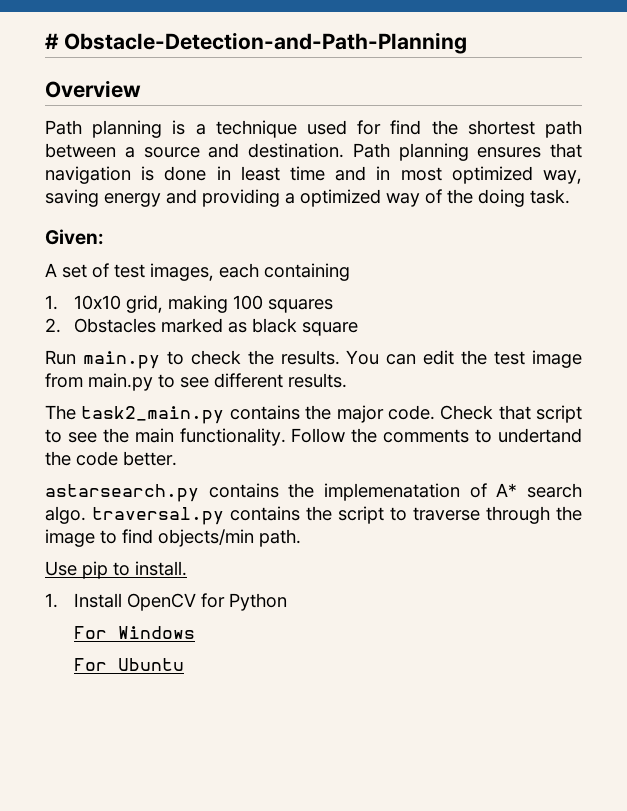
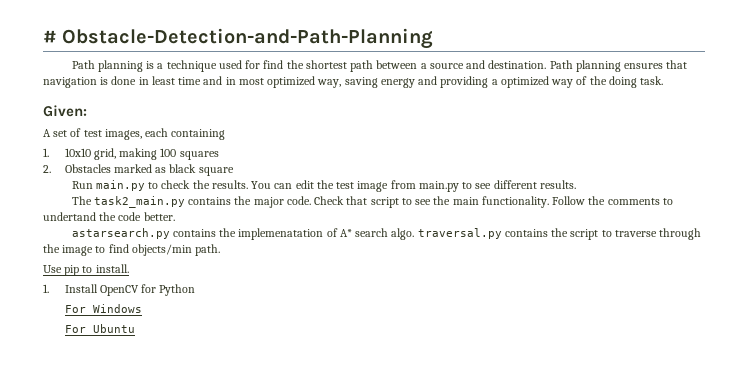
[45,80,141,98] // Overview -> (434, 38) none

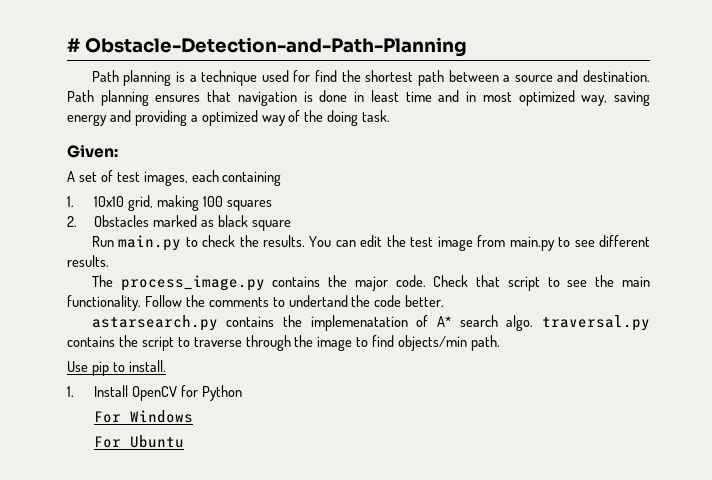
[93,196,185,208] task2_main.py -> [120,275,265,291] process_image.py

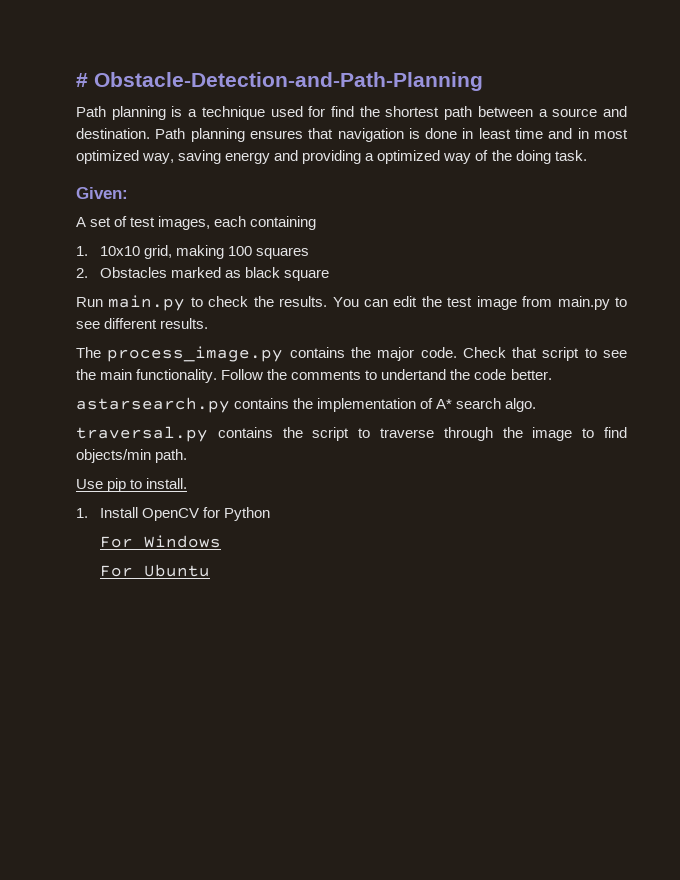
[310,315,408,331] implemenatation -> [317,398,417,412] implementation
(534, 323) none -> (537, 405) //

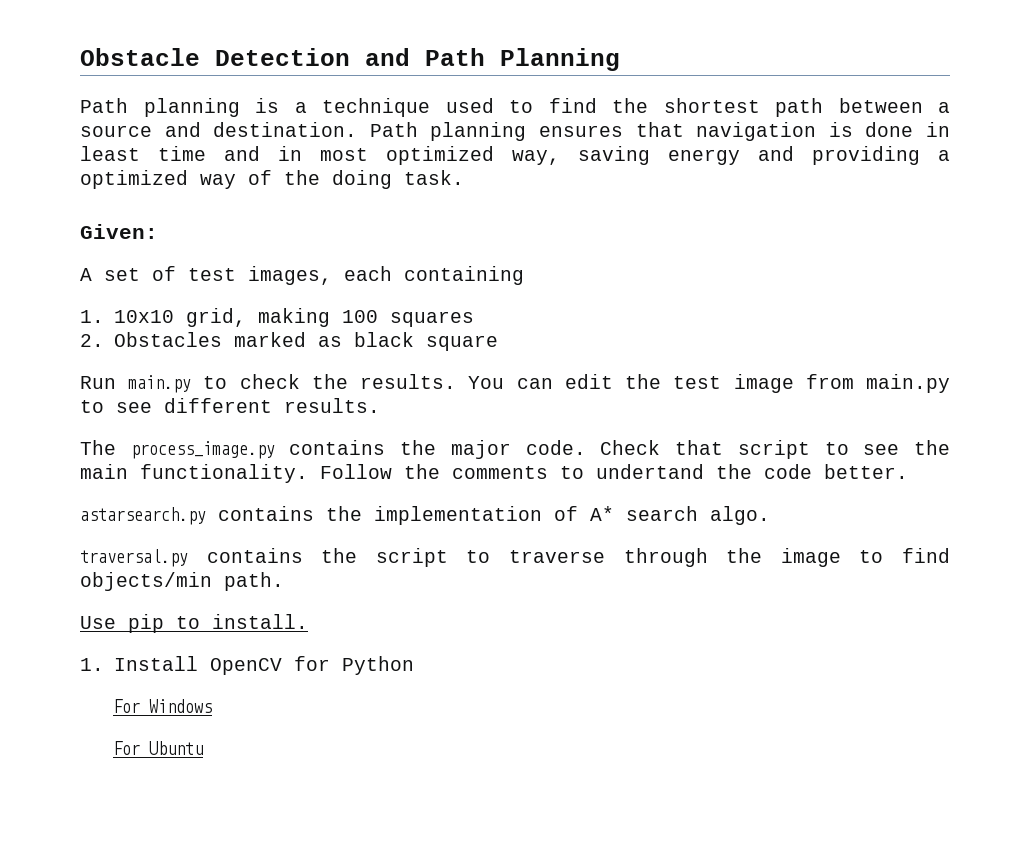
[76,72,483,91] # Obstacle-Detection-and-Path-Planning -> [80,48,620,71] Obstacle Detection and Path Planning
[308,106,326,117] for -> [509,100,533,113] to

